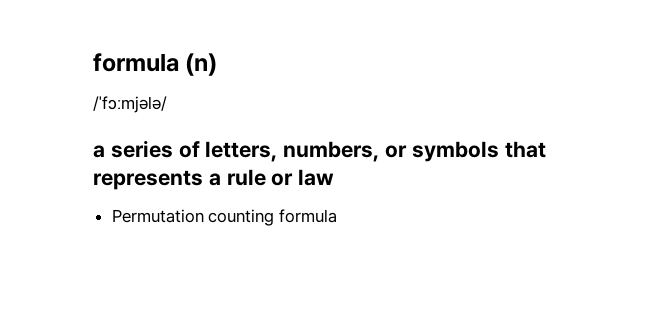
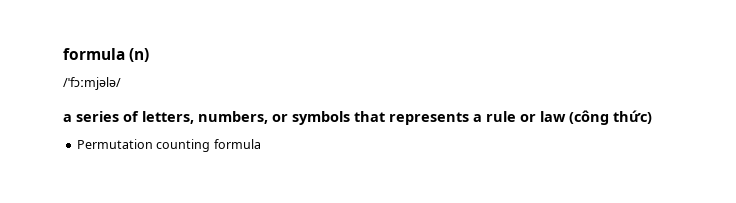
(335, 177) none -> [569,110,652,125] (công thức)

